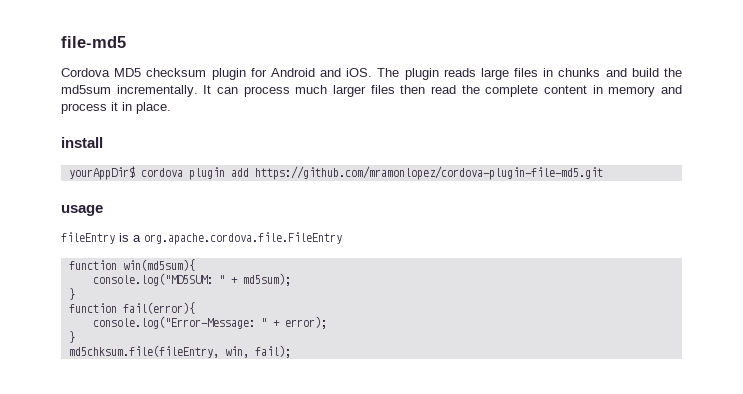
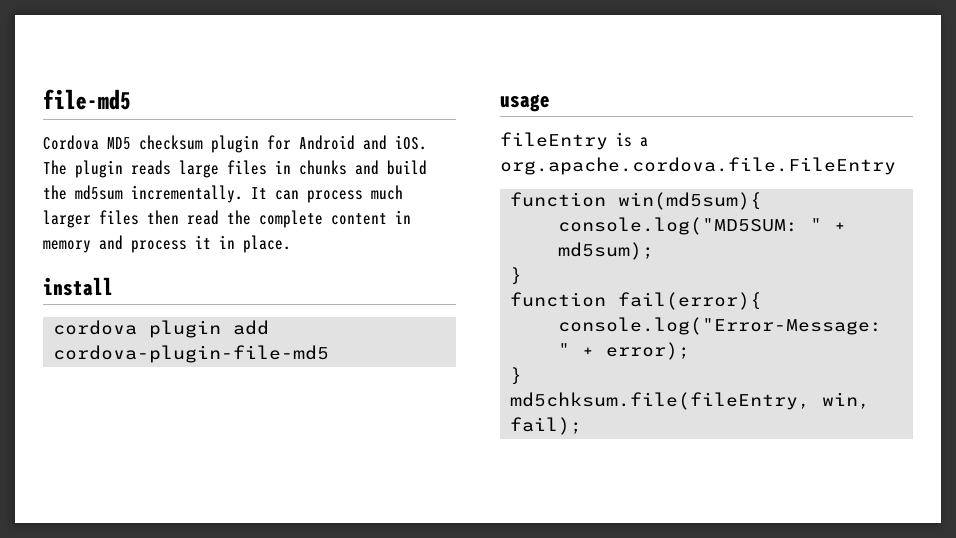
[68,166,135,180] yourAppDir$ -> (113, 286) none
[254,166,603,180] https://github.com/mramonlopez/cordova-plugin-file-md5.git -> [53,345,330,363] cordova-plugin-file-md5

